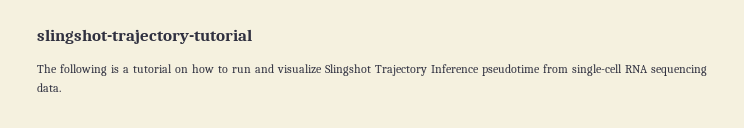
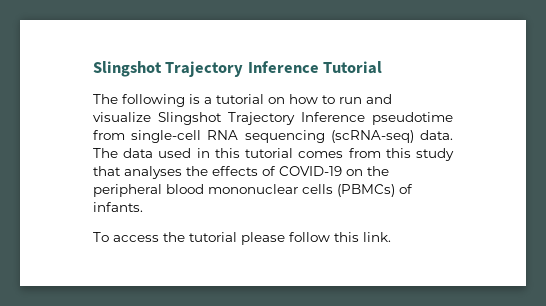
[37,29,252,44] slingshot-trajectory-tutorial -> [93,61,383,77] Slingshot Trajectory Inference Tutorial
[37,83,61,92] data. -> [330,130,453,143] [93,148,455,161] [93,166,389,179] [93,184,413,197] [93,202,143,212] [93,232,391,245] (scRNA-seq) data. The data used in this tutorial comes from this study that analyses the effects of COVID-19 on the peripheral blood mononuclear cells (PBMCs) of infants. // To access the tutorial please follow this link.

